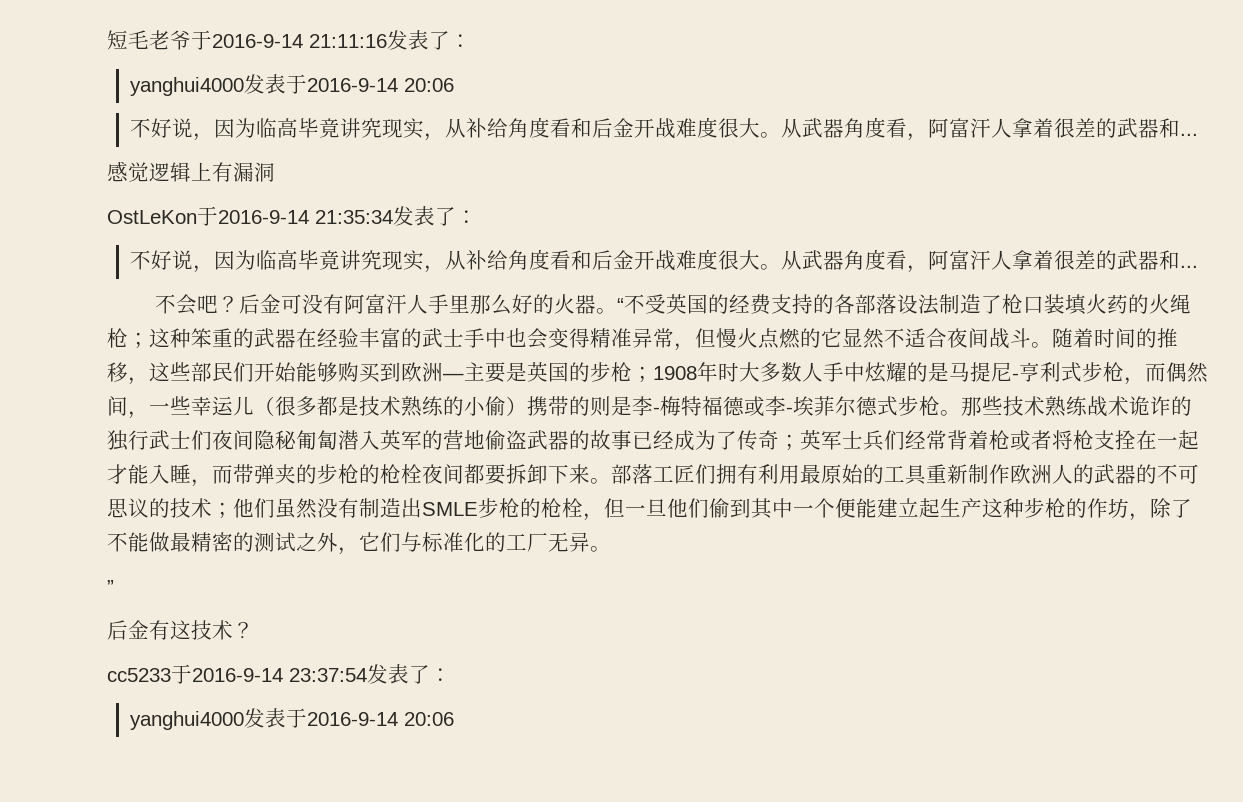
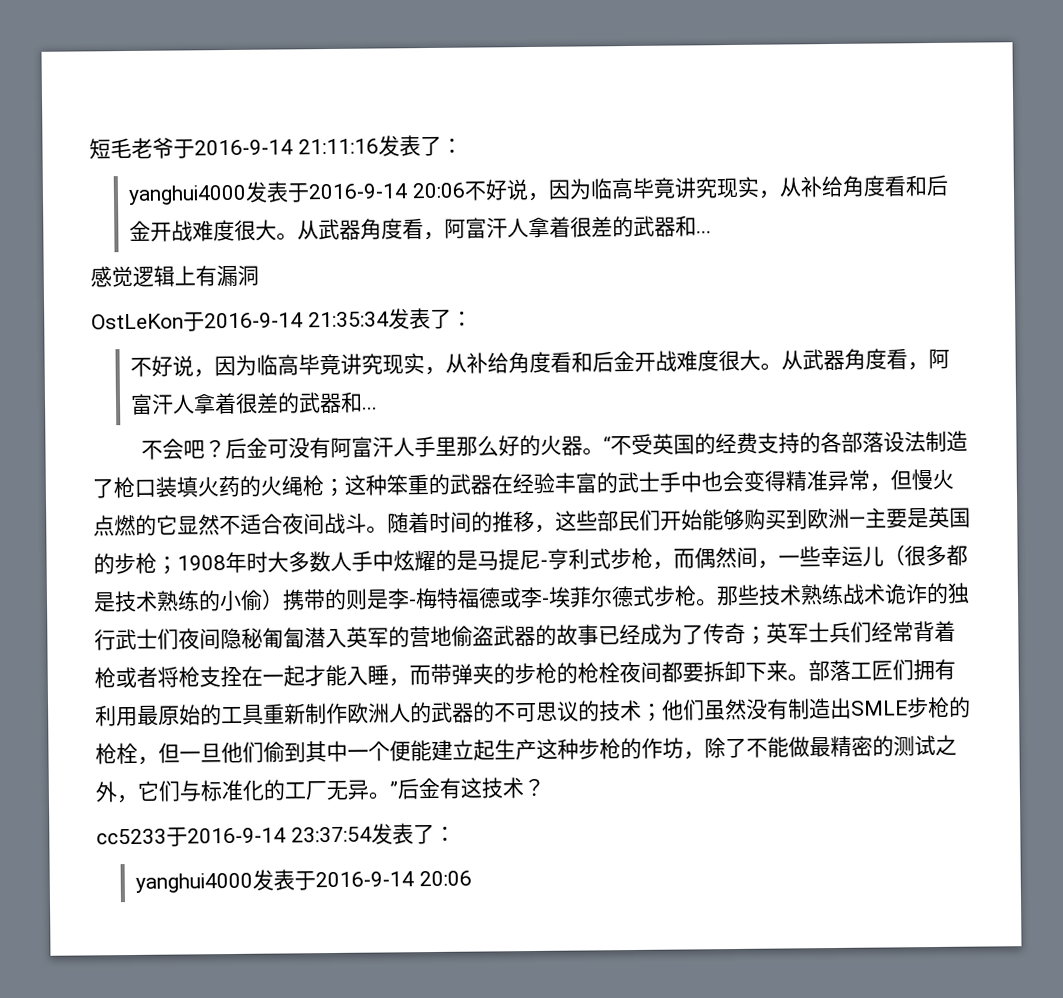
(455, 85) // -> (465, 190) none
[107,580,114,594] // ” // -> [389,781,398,797] ”

